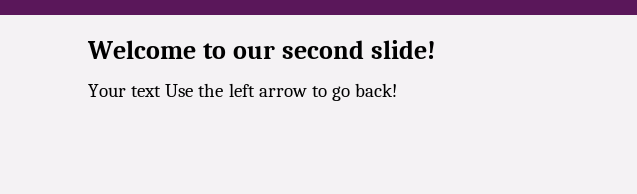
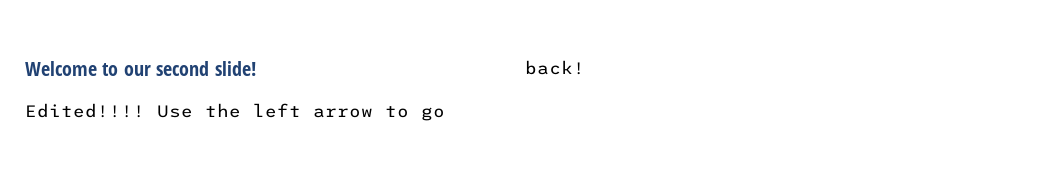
[88,84,162,97] Your text -> [25,103,145,118] Edited!!!!

